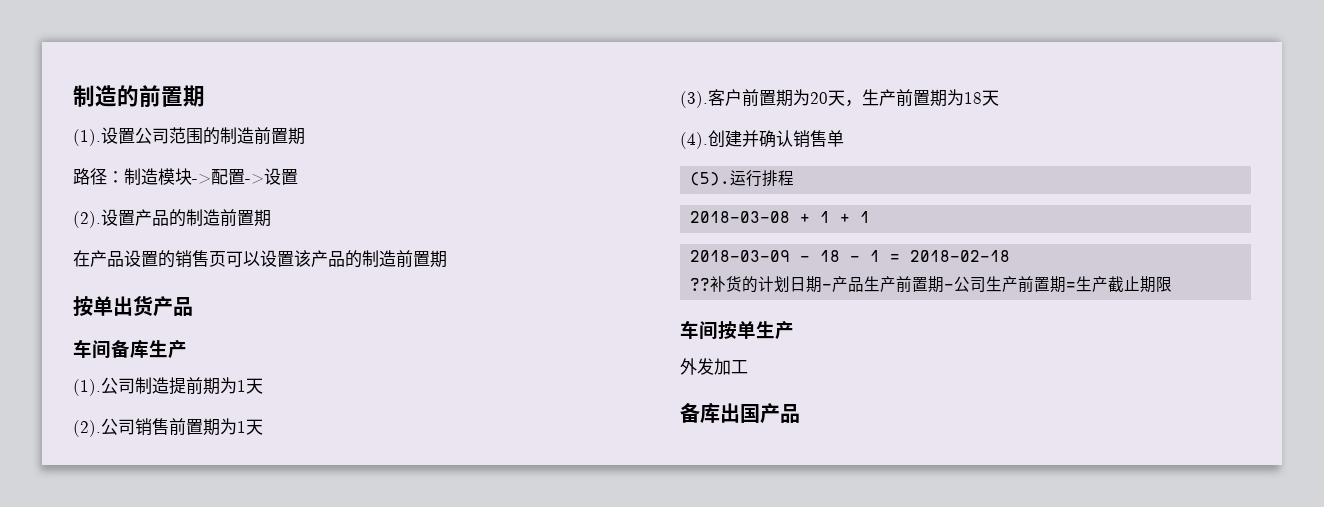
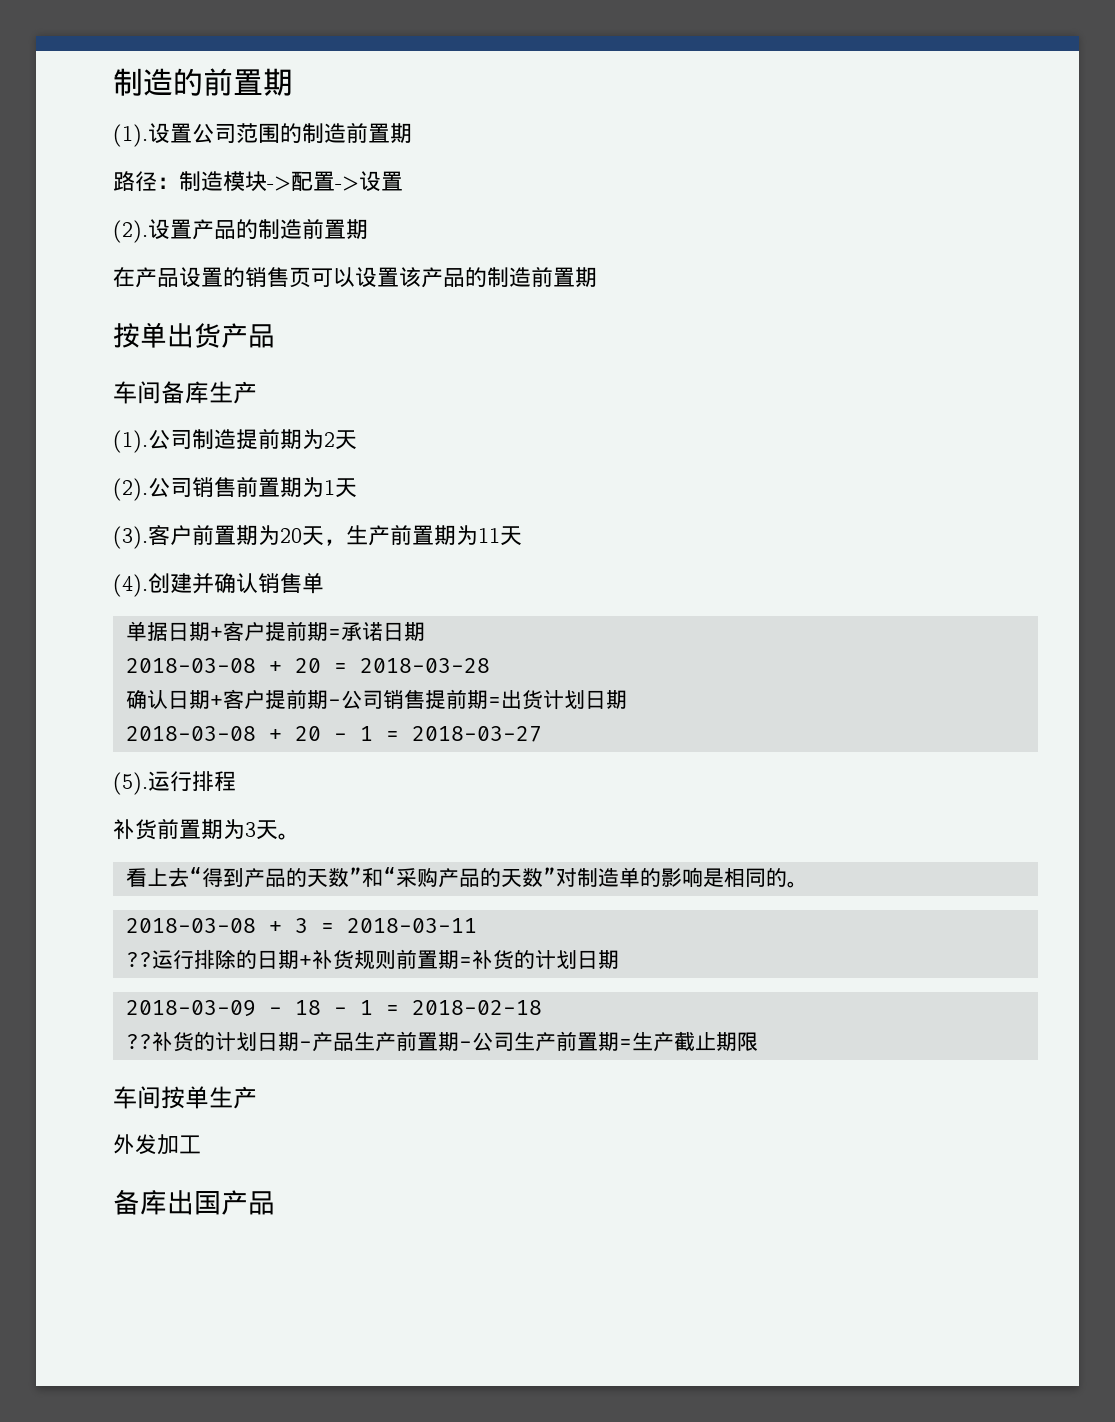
[237,380,246,392] 1 -> [324,432,335,447] 2
[964,92,982,104] 18 -> [478,528,500,543] 11
[690,170,795,187] [690,211,871,223] (5).运行排程 // 2018-03-08 + 1 + 1 -> [125,621,425,642] [125,658,490,673] [125,689,627,710] [125,726,542,742] [113,771,236,795] [113,818,300,840] [125,867,808,888] [125,918,477,933] [125,949,619,970] 单据日期+客户提前期=承诺日期 // 2018-03-08 + 20 = 2018-03-28 // 确认日期+客户提前期-公司销售提前期=出货计划日期 // 2018-03-08 + 20 - 1 = 2018-03-27 // (5).运行排程 // 补货前置期为3天。 // 看上去“得到产品的天数”和“采购产品的天数”对制造单的影响是相同的。 // 2018-03-08 + 3 = 2018-03-11 // ??运行排除的日期+补货规则前置期=补货的计划日期

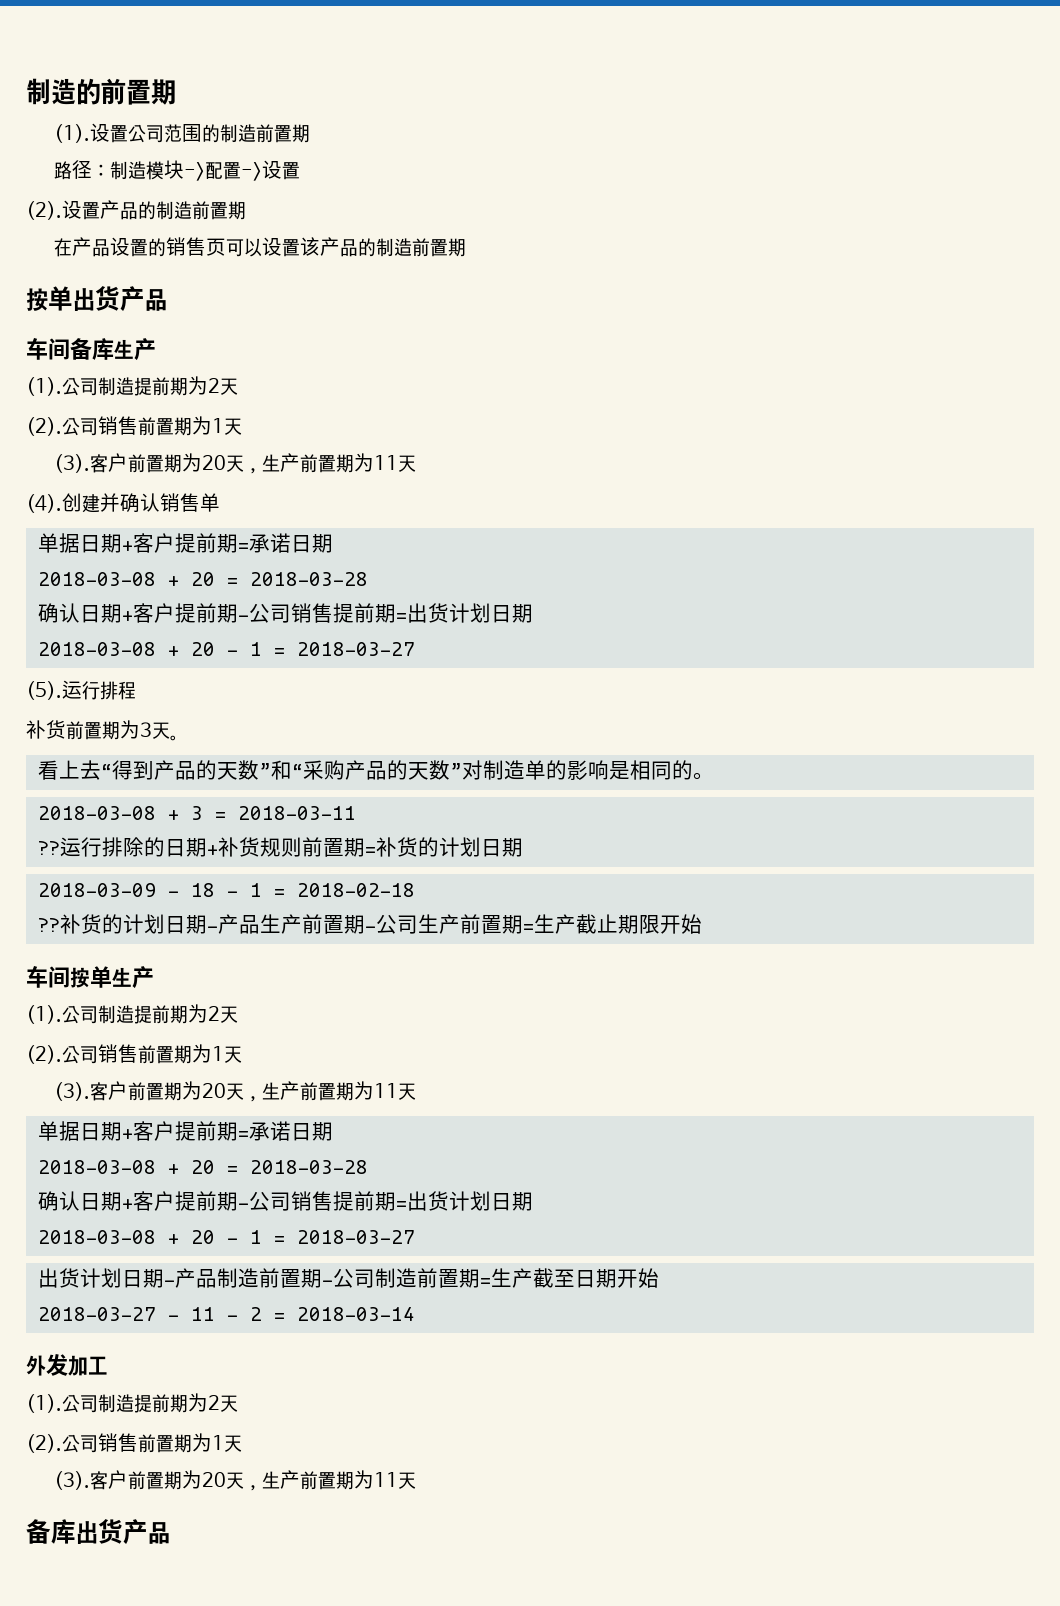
(758, 1041) none -> [659,914,702,934] 开始
[113,1134,201,1155] 外发加工 -> [26,1004,238,1024] [26,1044,242,1064] [54,1081,417,1102] [37,1121,333,1141] [37,1160,368,1174] [37,1191,533,1211] [37,1230,415,1244] [37,1268,659,1288] [37,1307,415,1321] [26,1354,108,1376] [26,1393,238,1413] [26,1433,242,1453] [54,1470,417,1491] (1).公司制造提前期为2天 // (2).公司销售前置期为1天 // (3).客户前置期为20天，生产前置期为11天 // 单据日期+客户提前期=承诺日期 // 2018-03-08 + 20 = 2018-03-28 // 确认日期+客户提前期-公司销售提前期=出货计划日期 // 2018-03-08 + 20 - 1 = 2018-03-27 // 出货计划日期-产品制造前置期-公司制造前置期=生产截至日期开始 // 2018-03-27 - 11 - 2 = 2018-03-14 // 外发加工 // (1).公司制造提前期为2天 // (2).公司销售前置期为1天 // (3).客户前置期为20天，生产前置期为11天
[194,1191,221,1215] 国 -> [98,1519,123,1544] 货

